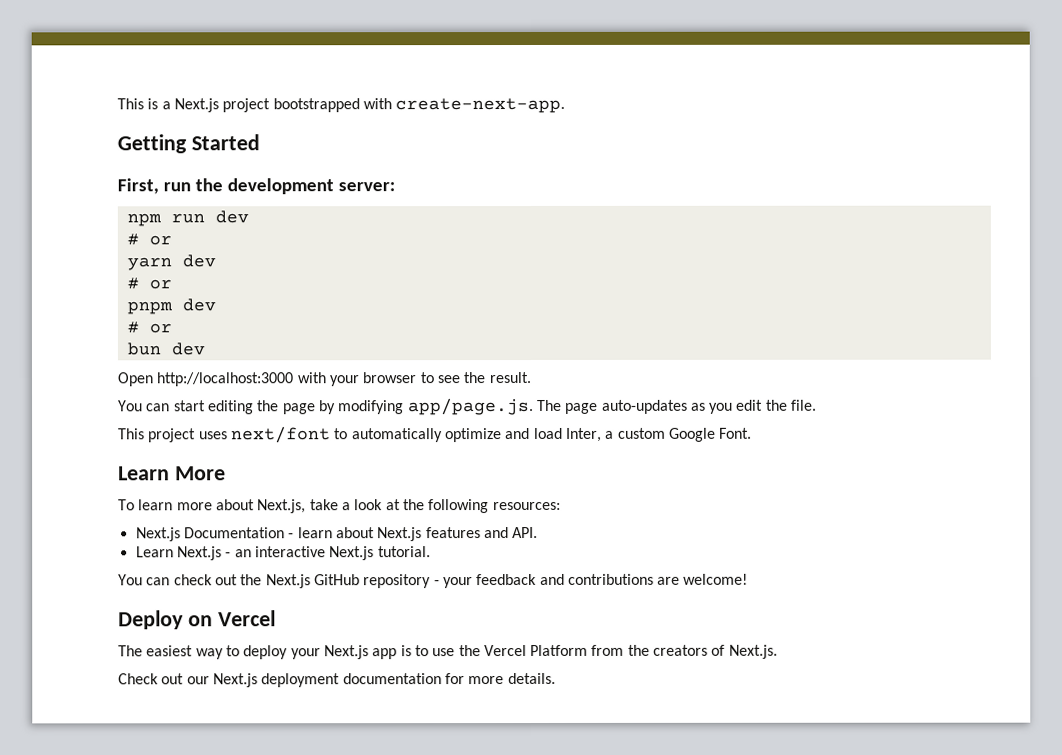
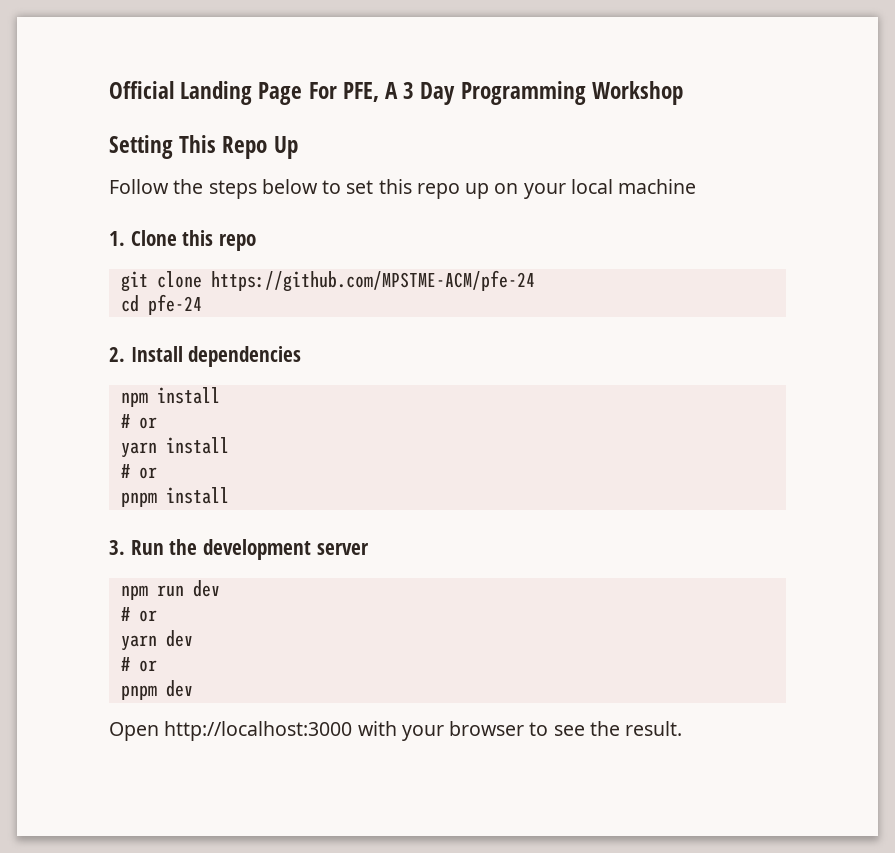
[117,97,566,114] [117,134,260,154] [117,178,191,195] This is a Next.js project bootstrapped with create-next-app. // Getting Started // First, run -> [109,81,683,105] [109,135,298,159] [109,179,697,199] [109,230,257,251] [120,270,535,292] [120,294,202,315] [109,346,302,367] [120,387,220,407] [120,414,157,429] [120,437,229,458] [120,464,157,479] [120,487,229,507] [109,540,164,555] Official Landing Page For PFE, A 3 Day Programming Workshop // Setting This Repo Up // Follow the steps below to set this repo up on your local machine // 1. Clone this repo // git clone https://github.com/MPSTME-ACM/pfe-24 // cd pfe-24 // 2. Install dependencies // npm install // # or // yarn install // # or // pnpm install // 3. Run
[337,182,395,192] server: -> [316,543,369,555] server
[126,321,172,334] [126,342,205,356] // # or // bun dev -> (193, 688) none
[118,397,818,416] [118,426,753,444] [118,466,226,481] [118,499,561,514] [135,526,539,542] [135,546,431,561] [118,573,749,589] [118,610,276,630] [118,644,778,660] [118,672,556,688] // You can start editing the page by modifying app/page.js. The page auto-updates as you edit the file. // This project uses next/font to automatically optimize and load Inter, a custom Google Font. // Learn More // To learn more about Next.js, take a look at the following resources: // Next.js Documentation - learn about Next.js features and API. // Learn Next.js - an interactive Next.js tutorial. // You can check out the Next.js GitHub repository - your feedback and contributions are welcome! // Deploy on Vercel // The easiest way to deploy your Next.js app is to use the Vercel Platform from the creators of Next.js. // Check out our Next.js deployment documentation for more details. -> (683, 728) none

